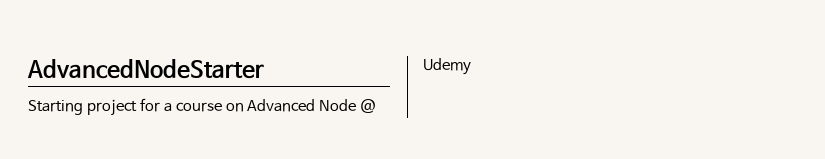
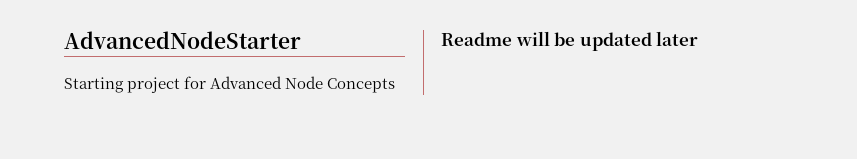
[163,99,377,113] [423,58,471,75] a course on Advanced Node @ Udemy -> [210,76,396,93] [441,31,699,51] Advanced Node Concepts // Readme will be updated later

